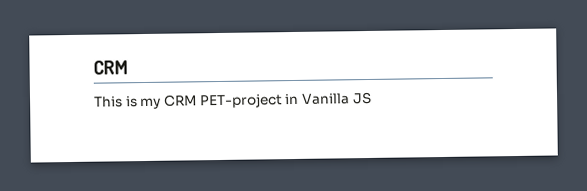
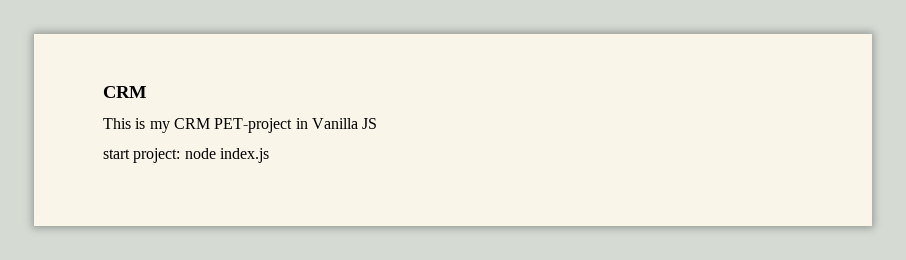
(372, 98) none -> [103,148,269,163] // start project: node index.js

